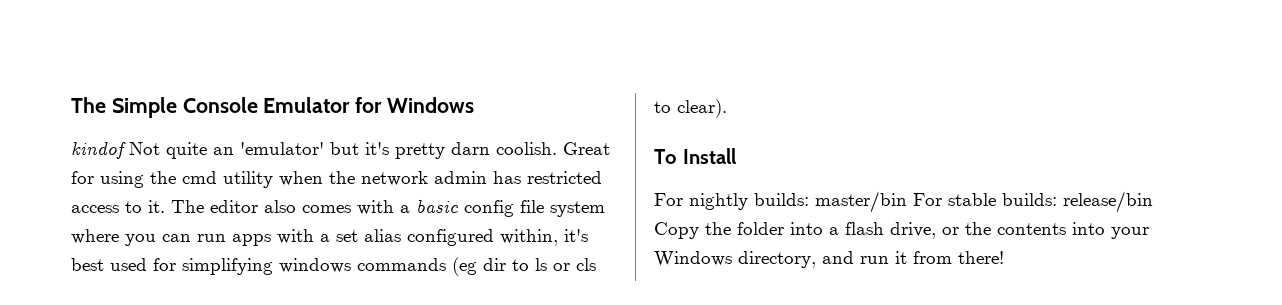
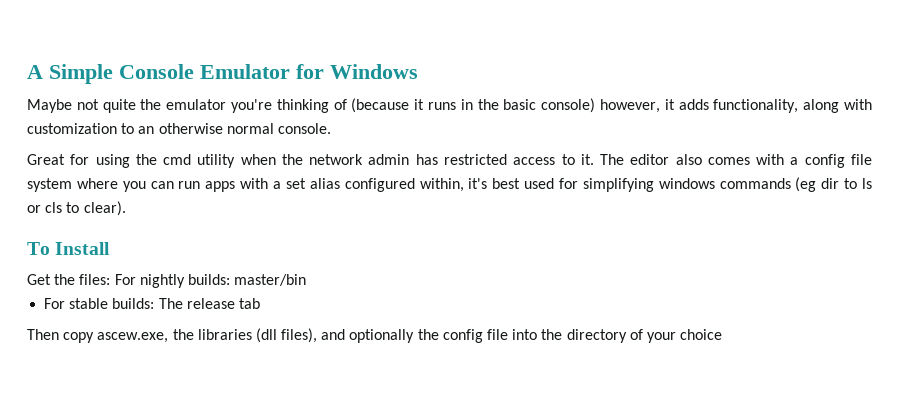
[71,97,106,113] The -> [27,65,43,79] A
[71,142,557,159] kindof Not quite an 'emulator' but it's pretty darn coolish. -> [27,98,872,113] [27,123,331,134] Maybe not quite the emulator you're thinking of (because it runs in the basic console) however, it adds functionality, along with customization to an otherwise normal console. //
[416,199,458,213] basic -> (799, 161) none
(736, 156) none -> [27,274,111,285] Get the files:
(907, 202) none -> (307, 280) //
[1063,191,1153,213] [654,222,1149,239] [654,251,1004,268] release/bin Copy the folder into a flash drive, or the contents into your Windows directory, and run it from there! -> [158,298,260,309] [27,328,723,343] The release tab // Then copy ascew.exe, the libraries (dll files), and optionally the config file into the directory of your choice

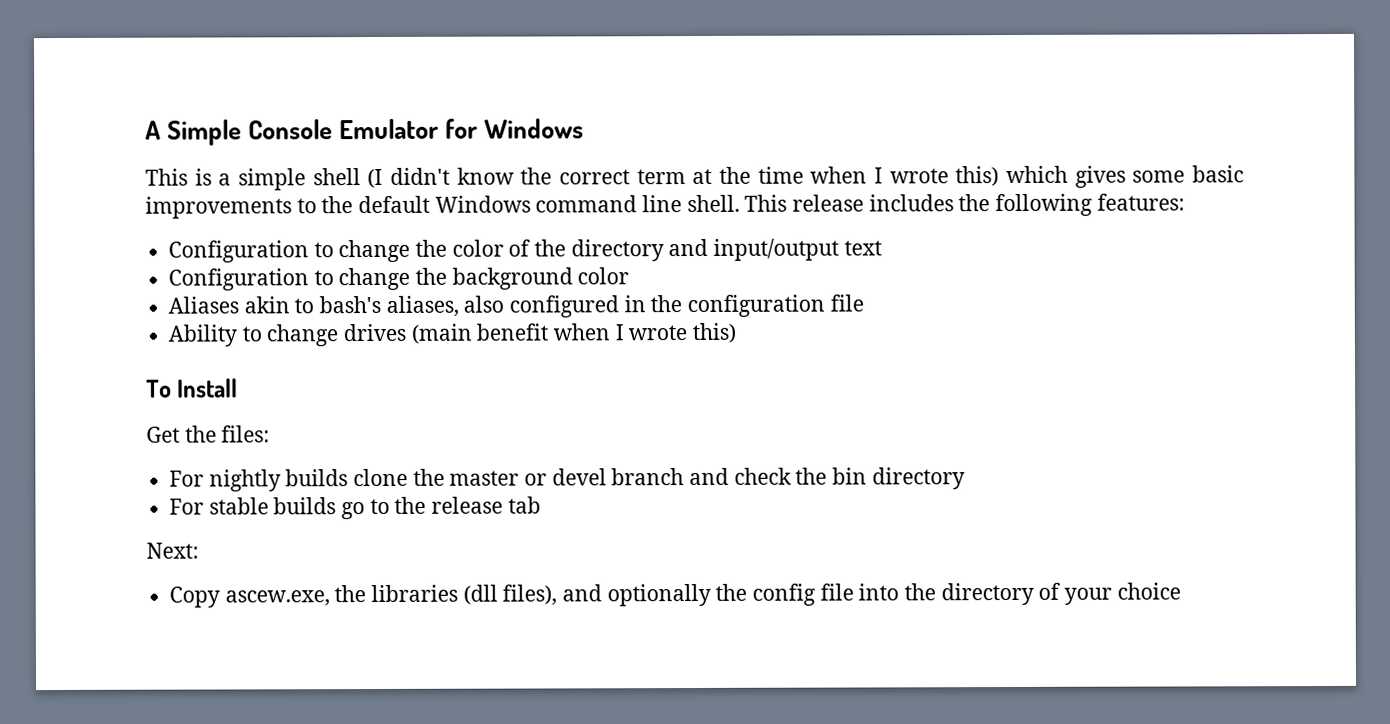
[27,98,872,113] [27,123,331,134] [27,154,872,168] [27,177,873,192] [27,201,126,216] Maybe not quite the emulator you're thinking of (because it runs in the basic console) however, it adds functionality, along with customization to an otherwise normal console. // Great for using the cmd utility when the network admin has restricted access to it. The editor also comes with a config file system where you can run apps with a set alias configured within, it's best used for simplifying windows commands (eg dir to ls or cls to clear). -> [145,165,1244,191] [145,193,1185,219] [168,238,882,263] [168,267,630,291] [168,294,864,318] [168,322,737,347] This is a simple shell (I didn't know the correct term at the time when I wrote this) which gives some basic improvements to the default Windows command line shell. This release includes the following features: // Configuration to change the color of the directory and input/output text // Configuration to change the background color // Aliases akin to bash's aliases, also configured in the configuration file // Ability to change drives (main benefit when I wrote this)
(111, 279) none -> (271, 434) //
[187,274,307,286] [44,298,183,309] builds: master/bin // For stable builds: The -> [285,467,965,490] [169,496,427,520] builds clone the master or devel branch and check the bin directory // For stable builds go to the
[27,329,95,343] Then copy -> [146,542,199,559] [169,586,221,608] Next: // Copy

